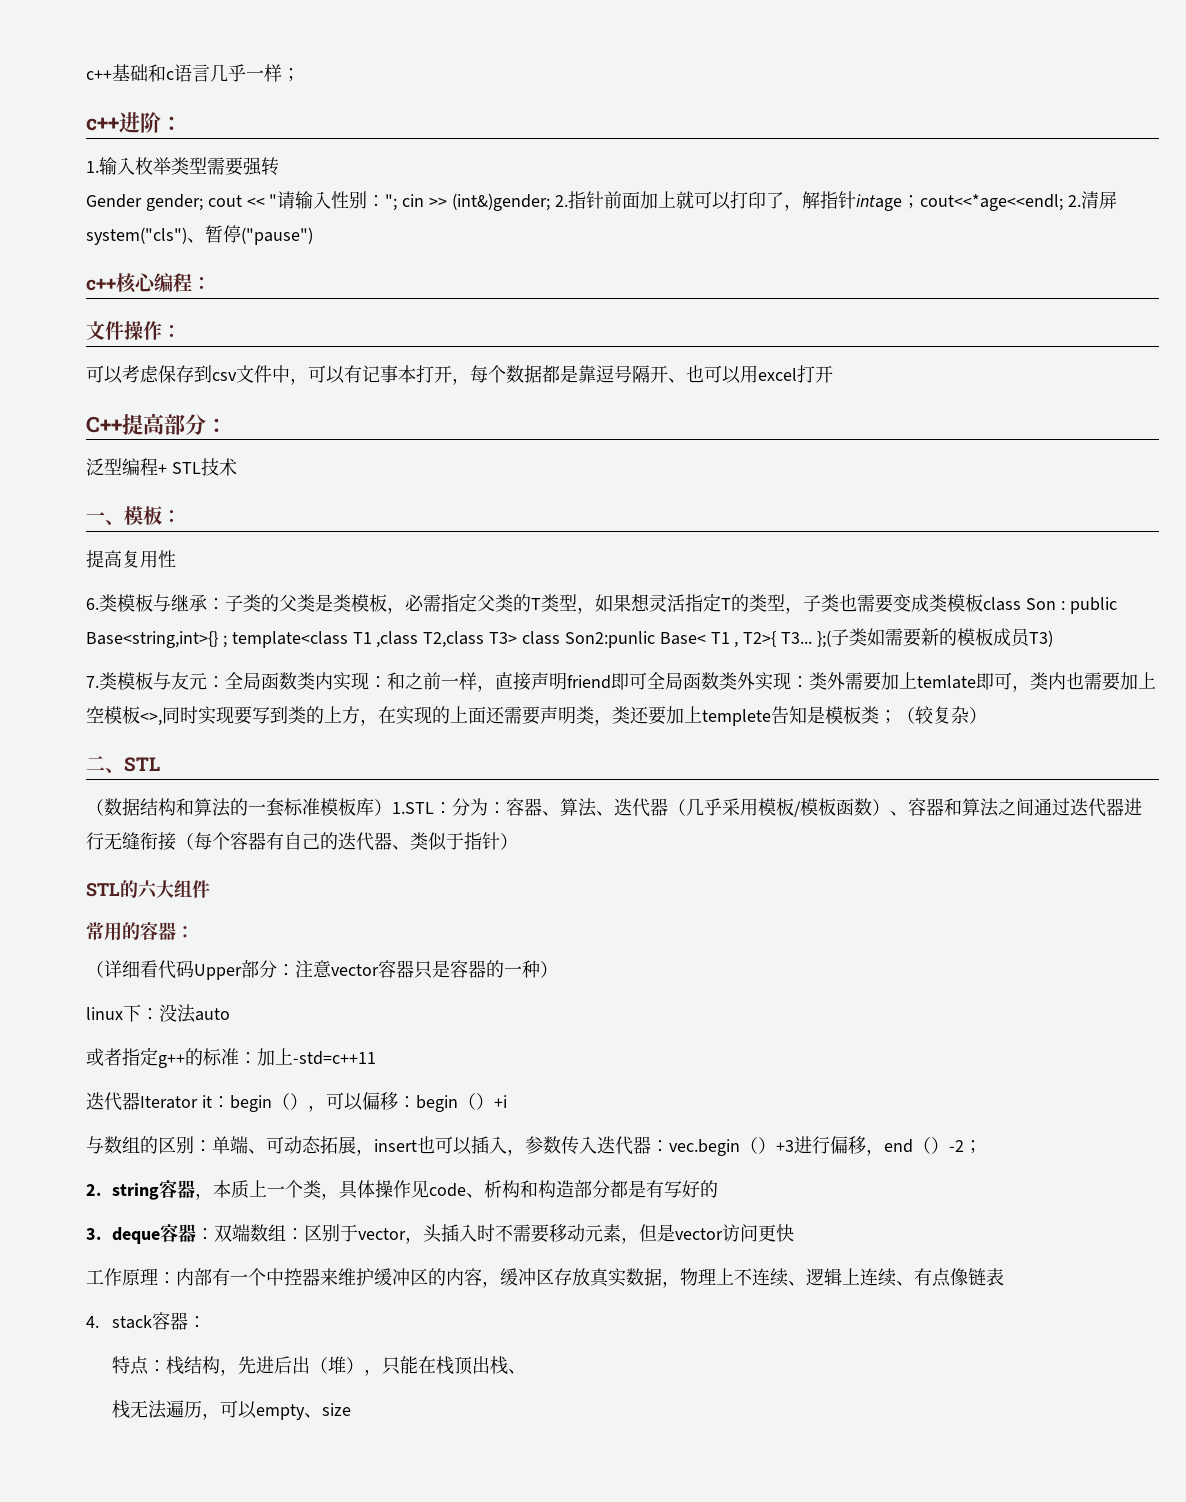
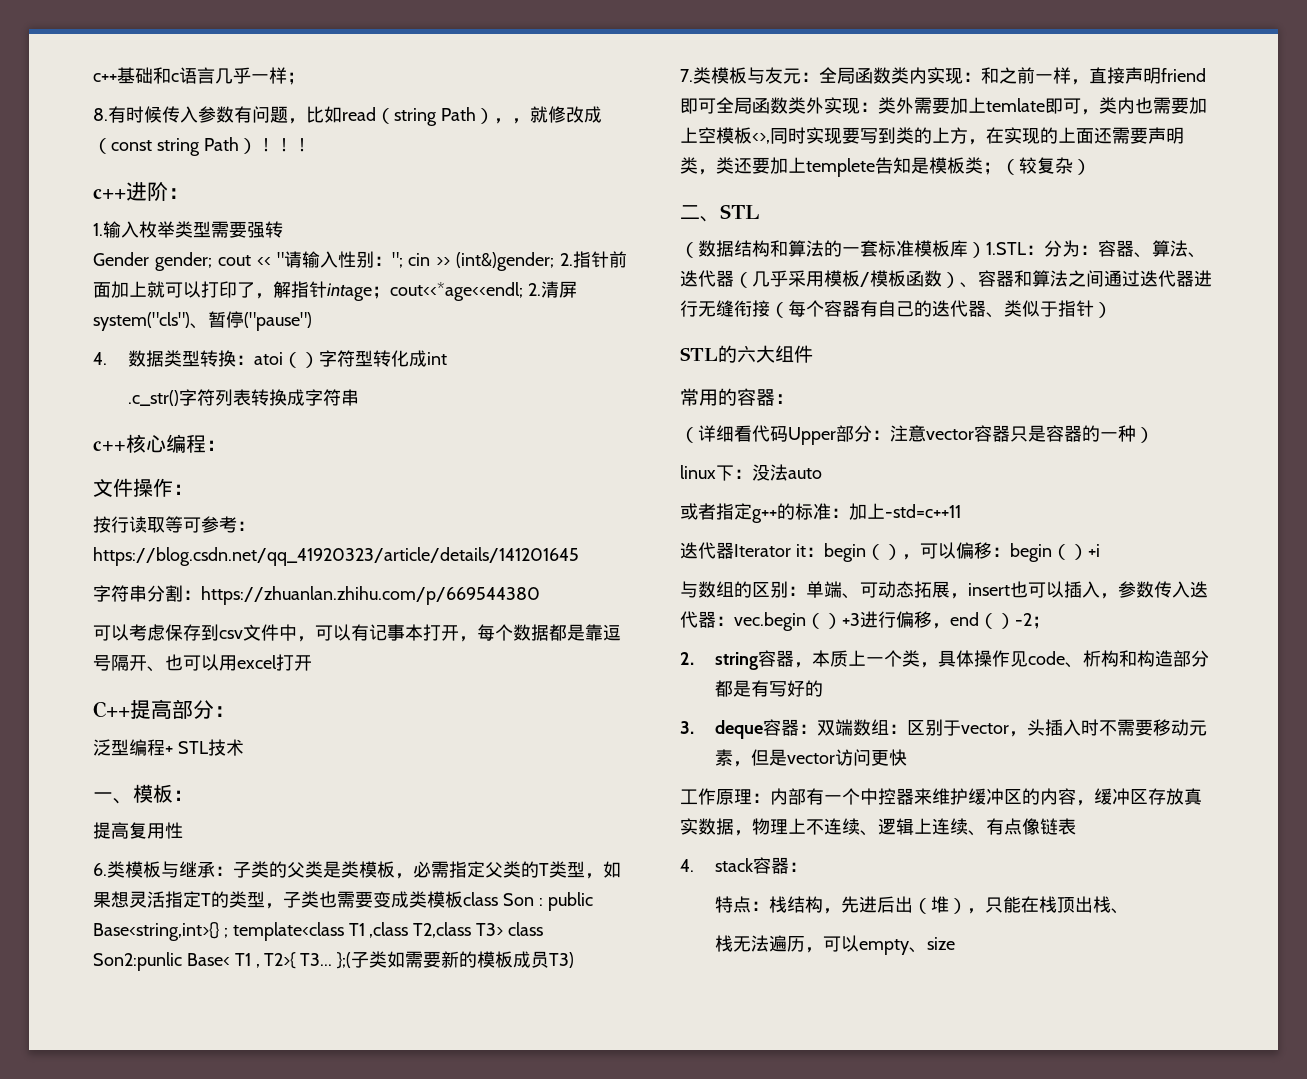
(300, 75) none -> [93,106,602,126] [93,137,311,156] // 8.有时候传入参数有问题，比如read（string Path），，就修改成（const string Path）！！！
(313, 236) none -> [93,350,448,368] [128,389,360,406] // 4.数据类型转换：atoi（）字符型转化成int // .c_str()字符列表转换成字符串
(181, 331) none -> [93,516,255,533] [93,547,579,566] [93,585,540,605] // 按行读取等可参考：https://blog.csdn.net/qq_41920323/article/details/141201645 // 字符串分割：https://zhuanlan.zhihu.com/p/669544380

